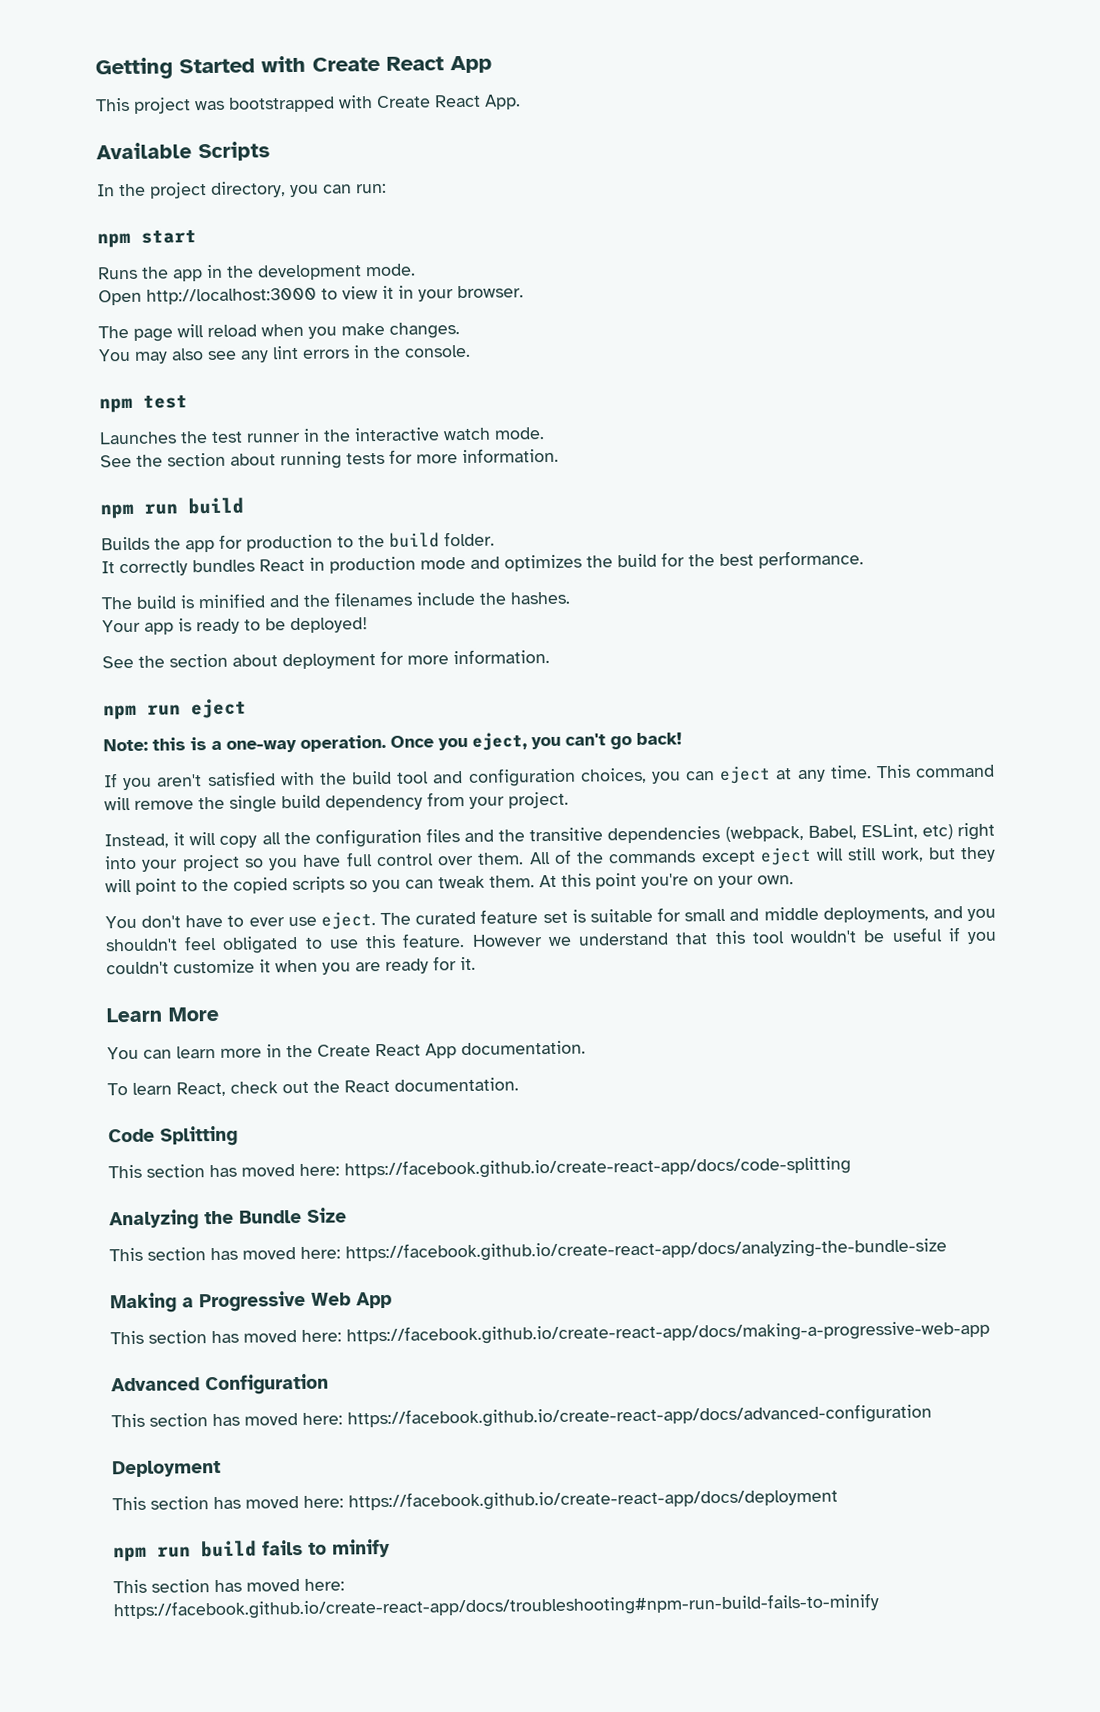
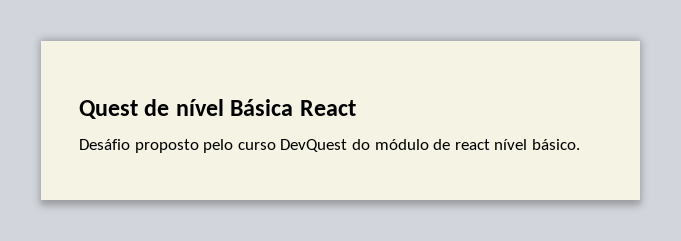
[95,55,492,80] [95,94,521,114] [96,141,270,162] [96,181,387,199] [97,229,197,248] [97,263,416,282] [98,285,524,306] [98,322,460,342] [98,344,471,364] [99,394,188,413] [99,427,545,445] [100,447,559,470] [100,497,244,519] [101,531,495,553] [101,550,864,577] [101,591,571,610] [102,617,368,635] [102,648,550,670] [103,698,247,720] [103,732,682,753] [103,764,995,791] [104,791,569,813] [104,822,995,849] [104,846,996,872] [105,872,794,895] [105,906,996,930] [105,927,998,954] [106,956,476,975] [106,1006,219,1023] [107,1040,586,1060] [107,1077,519,1097] [108,1125,238,1147] [108,1155,851,1180] [109,1207,347,1231] [109,1237,947,1263] [110,1290,392,1314] [110,1319,990,1346] [111,1373,329,1396] [111,1403,932,1429] [112,1459,221,1478] [112,1487,838,1512] [113,1538,390,1562] [113,1578,345,1594] [113,1593,879,1621] Getting Started with Create React App // This project was bootstrapped with Create React App. // Available Scripts // In the project directory, you can run: // npm start // Runs the app in the development mode. // Open http://localhost:3000 to view it in your browser. // The page will reload when you make changes. // You may also see any lint errors in the console. // npm test // Launches the test runner in the interactive watch mode. // See the section about running tests for more information. // npm run build // Builds the app for production to the build folder. // It correctly bundles React in production mode and optimizes the build for the best performance. // The build is minified and the filenames include the hashes. // Your app is ready to be deployed! // See the section about deployment for more information. // npm run eject // Note: this is a one-way operation. Once you eject, you can't go back! // If you aren't satisfied with the build tool and configuration choices, you can eject at any time. This command will remove the single build dependency from your project. // Instead, it will copy all the configuration files and the transitive dependencies (webpack, Babel, ESLint, etc) right into your project so you have full control over them. All of the commands except eject will still work, but they will point to the copied scripts so you can tweak them. At this point you're on your own. // You don't have to ever use eject. The curated feature set is suitable for small and middle deployments, and you shouldn't feel obligated to use this feature. However we understand that this tool wouldn't be useful if you couldn't customize it when you are ready for it. // Learn More // You can learn more in the Create React App documentation. // To learn React, check out the React documentation. // Code Splitting // This section has moved here: https://facebook.github.io/create-react-app/docs/code-splitting // Analyzing the Bundle Size // This section has moved here: https://facebook.github.io/create-react-app/docs/analyzing-the-bundle-size // Making a Progressive Web App // This section has moved here: https://facebook.github.io/create-react-app/docs/making-a-progressive-web-app // Advanced Configuration // This section has moved here: https://facebook.github.io/create-react-app/docs/advanced-configuration // Deployment // This section has moved here: https://facebook.github.io/create-react-app/docs/deployment // npm run build fails to minify // This section has moved here: https://facebook.github.io/create-react-app/docs/troubleshooting#npm-run-build-fails-to-minify -> [79,99,356,119] [79,139,580,153] Quest de nível Básica React // Desáfio proposto pelo curso DevQuest do módulo de react nível básico.

